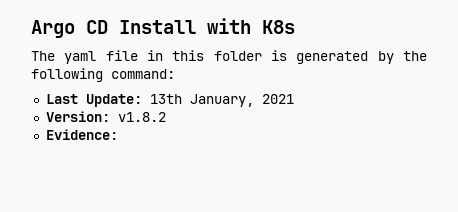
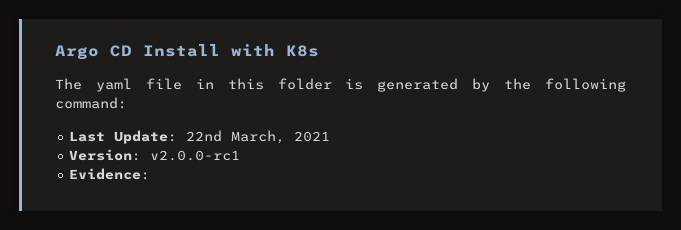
[149,94,254,107] 13th January, -> [186,130,286,144] 22nd March,
[117,112,166,122] v1.8.2 -> [150,150,241,161] v2.0.0-rc1

